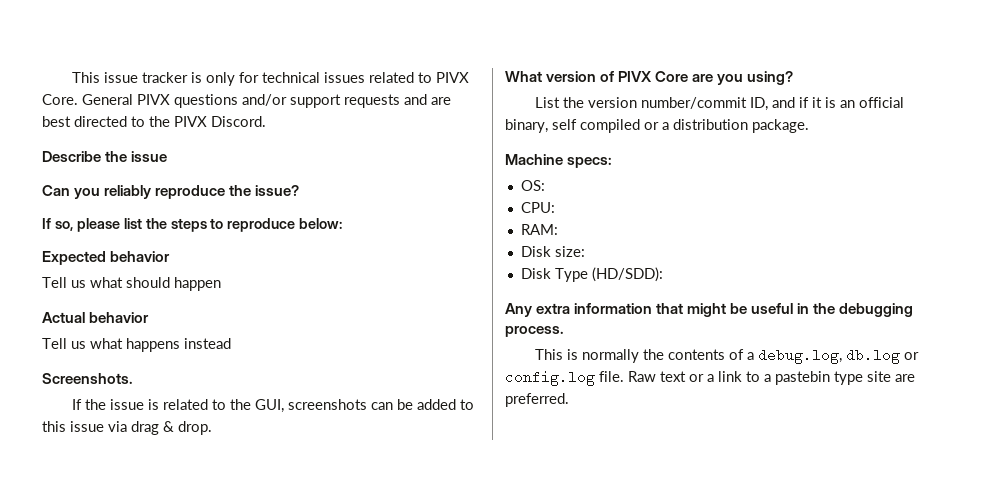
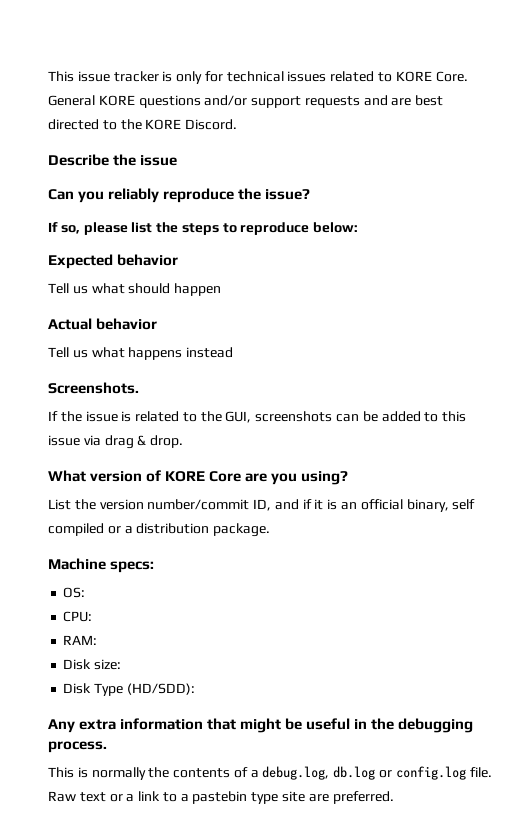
[436,72,470,83] PIVX -> [395,71,432,82] KORE
[137,94,170,105] PIVX -> [98,95,135,106] KORE
[174,116,207,127] PIVX -> [145,119,182,130] KORE
[618,71,653,82] PIVX -> [165,471,206,482] KORE

